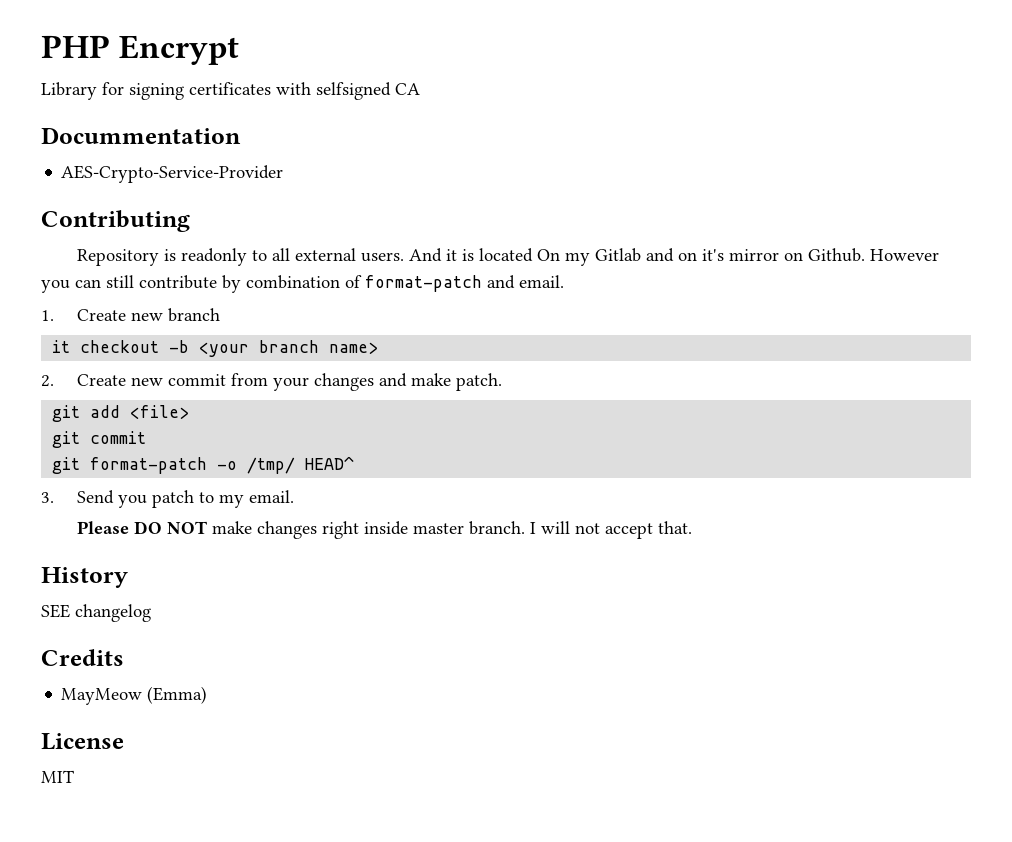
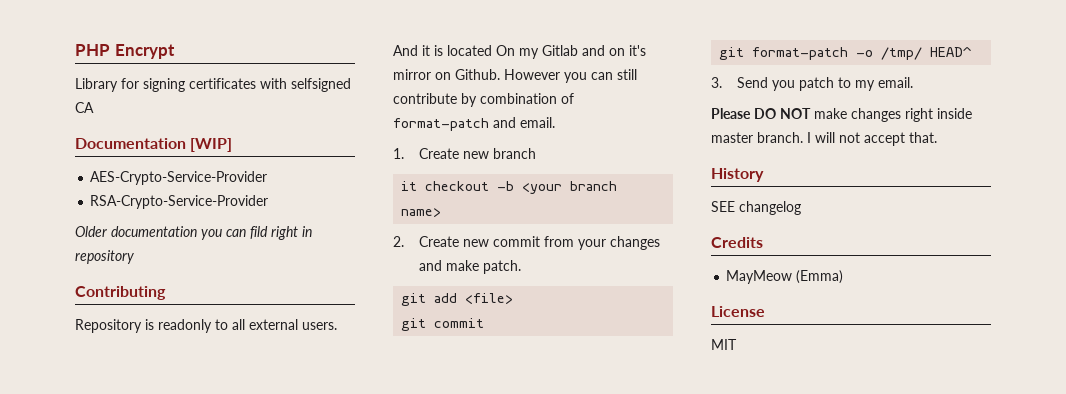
[41,127,241,144] Docummentation -> [75,138,233,152] Documentation [WIP]
(284, 174) none -> [90,195,269,209] [75,226,312,240] [75,250,134,264] // RSA-Crypto-Service-Provider // Older documentation you can fild right in repository

